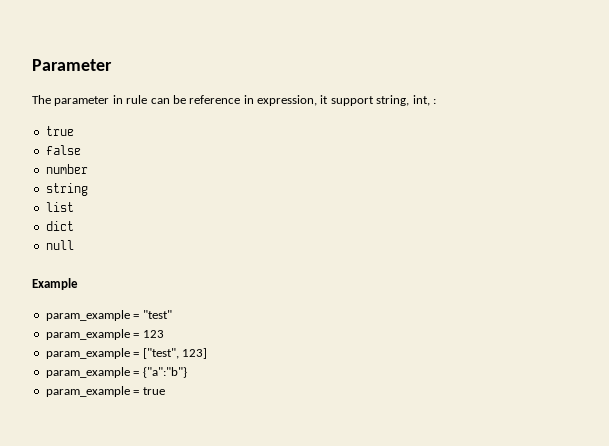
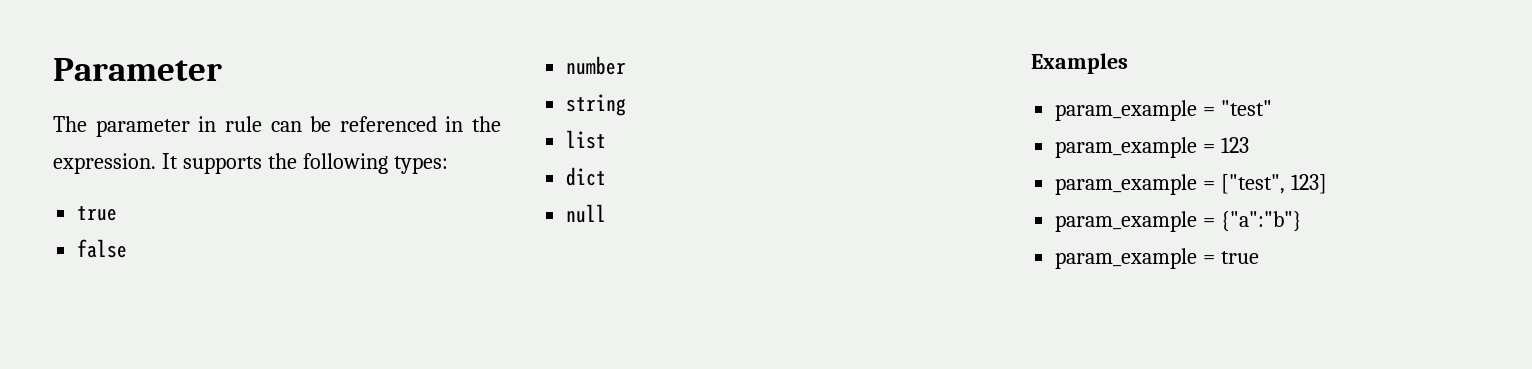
[189,95,436,106] reference in expression, it support string, int, : -> [339,116,501,132] [53,153,448,174] referenced in the expression. It supports the following types:
[32,278,78,290] Example -> [1031,53,1128,74] Examples

